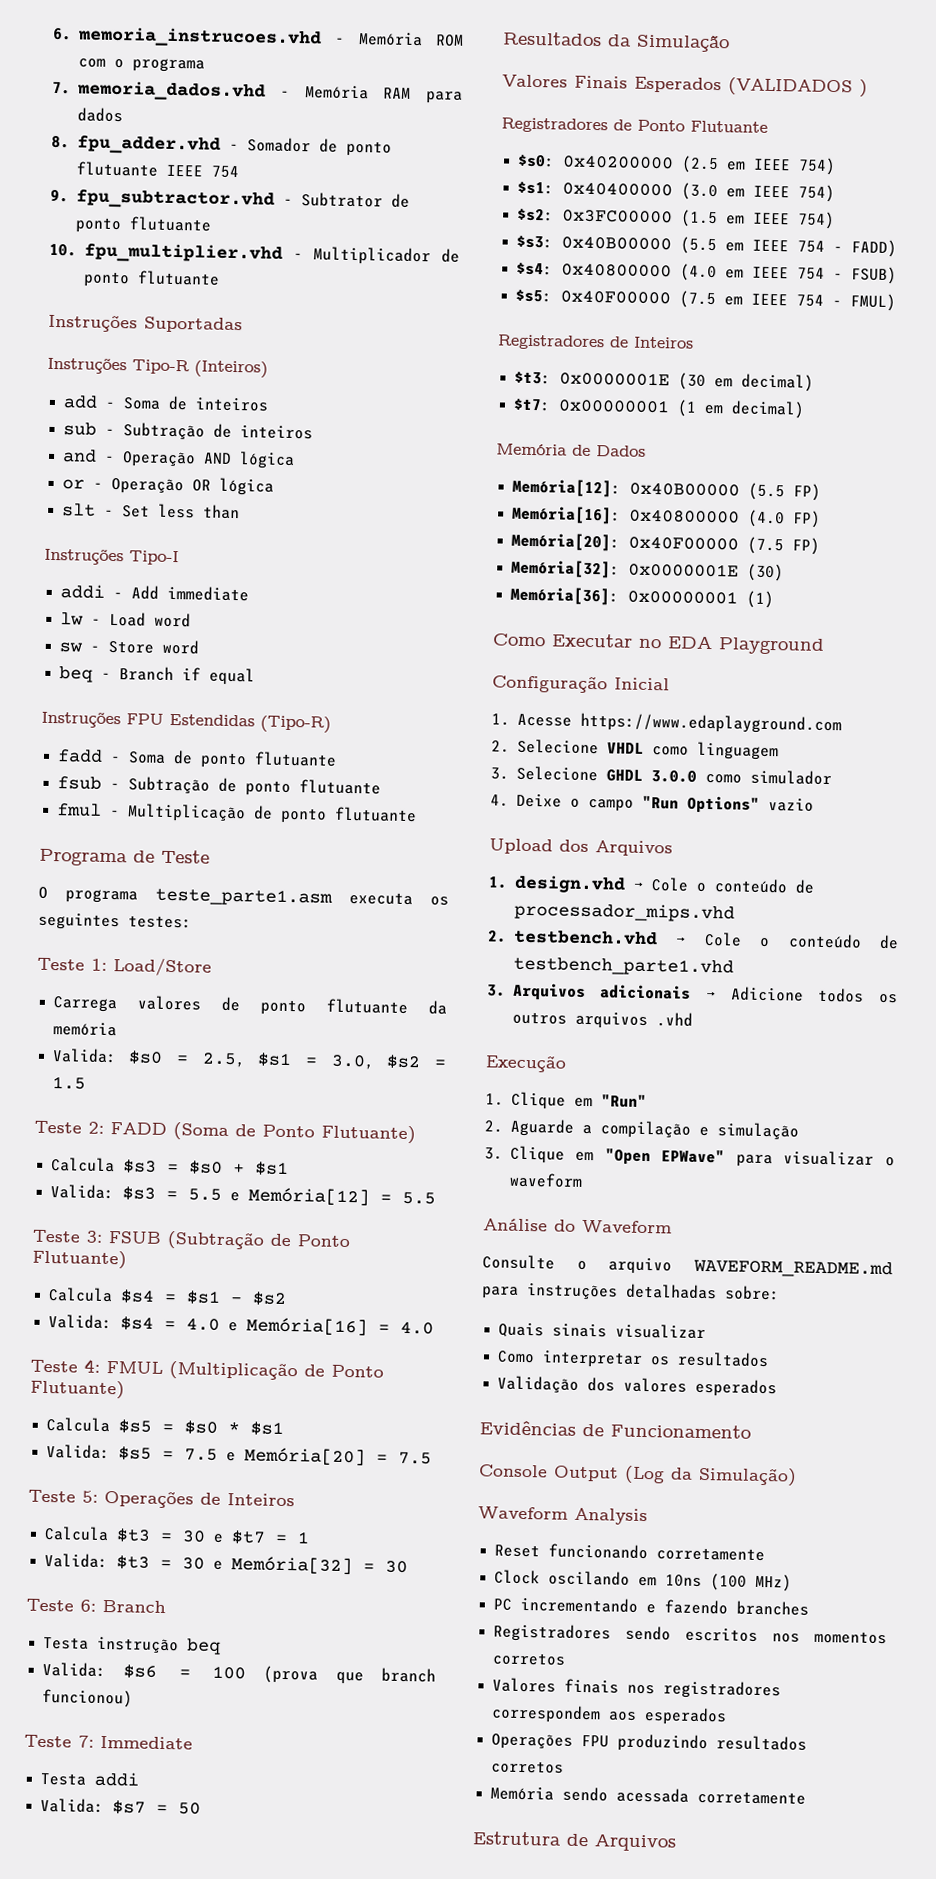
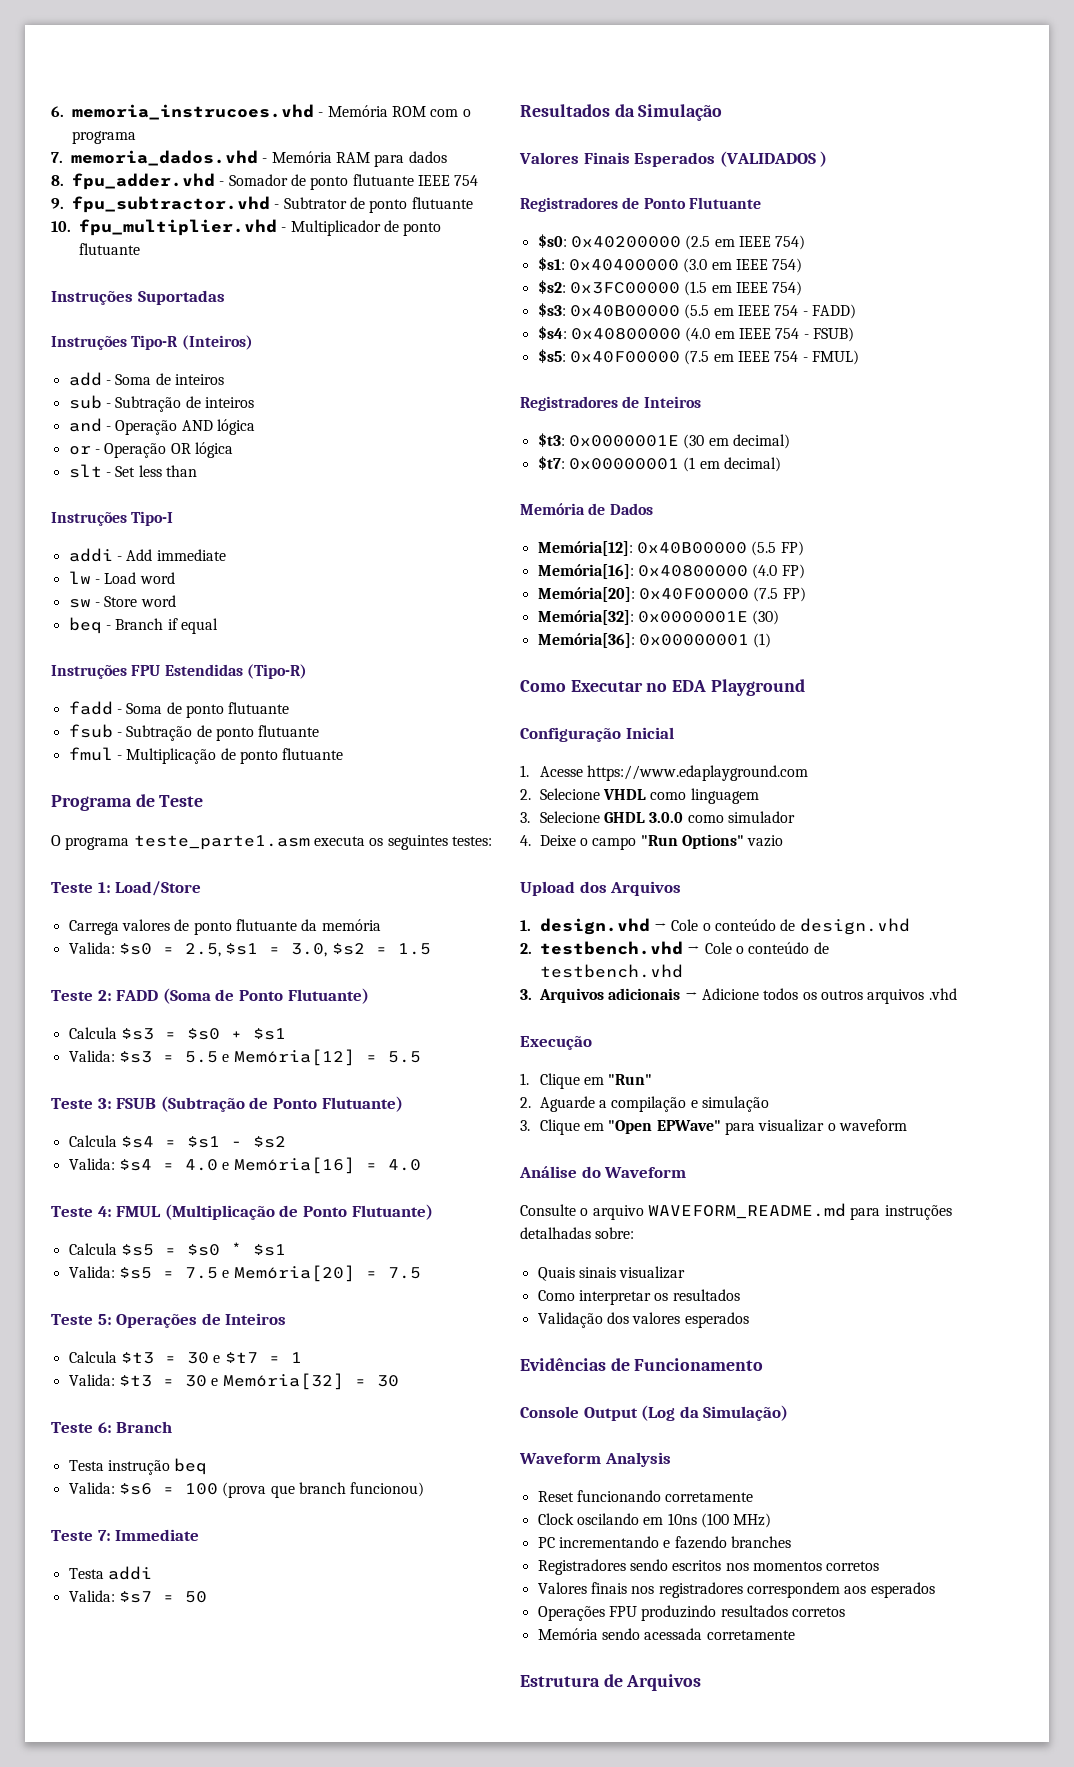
[513,901,735,923] processador_mips.vhd -> [799,918,910,935] design.vhd
[512,956,734,977] testbench_parte1.vhd -> [540,964,683,978] testbench.vhd

